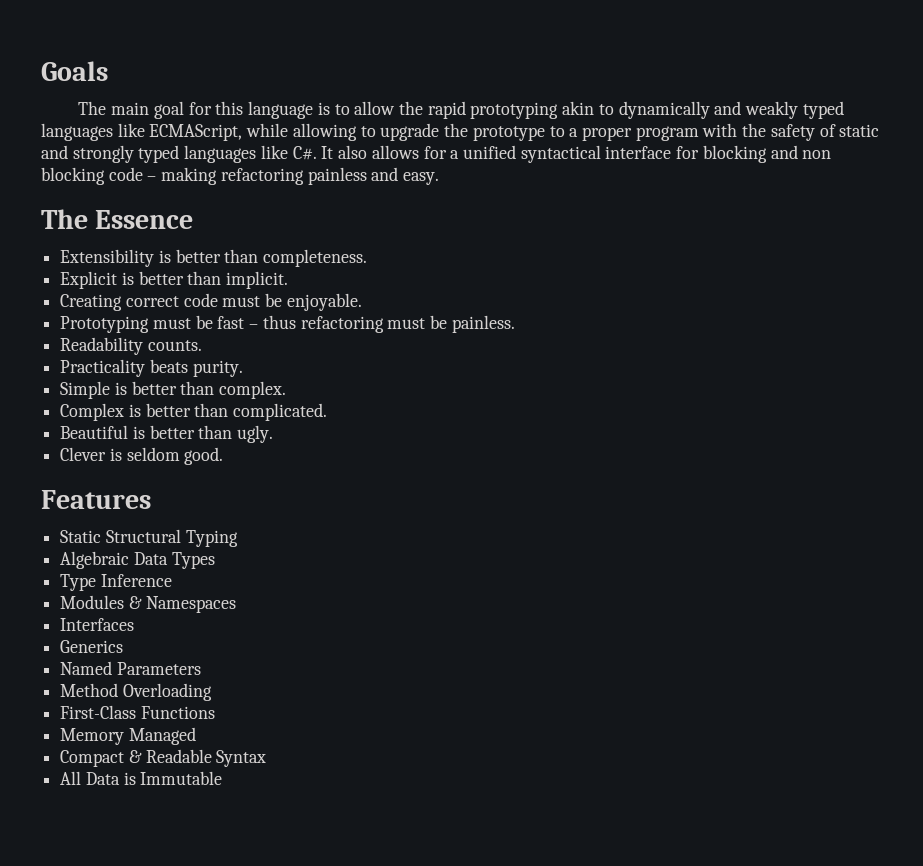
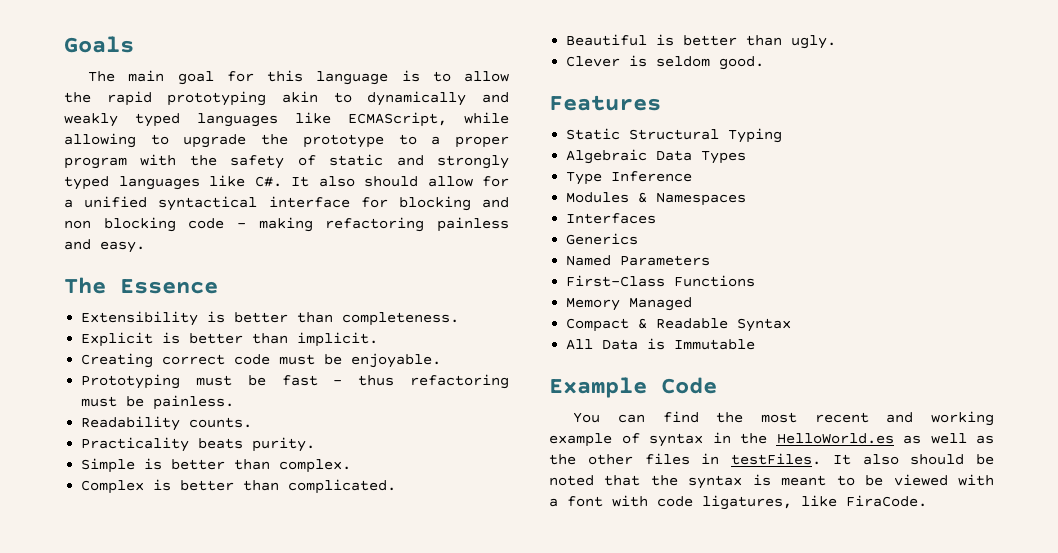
[371,145,419,159] allows -> [364,176,473,187] should allow
[60,683,212,701] // Method Overloading -> (711, 260) none
(223, 778) none -> [549,377,717,398] [573,411,994,426] [549,432,994,447] [549,453,994,465] [549,474,995,489] [549,495,927,510] // Example Code // You can find the most recent and working example of syntax in the HelloWorld.es as well as the other files in testFiles. It also should be noted that the syntax is meant to be viewed with a font with code ligatures, like FiraCode.

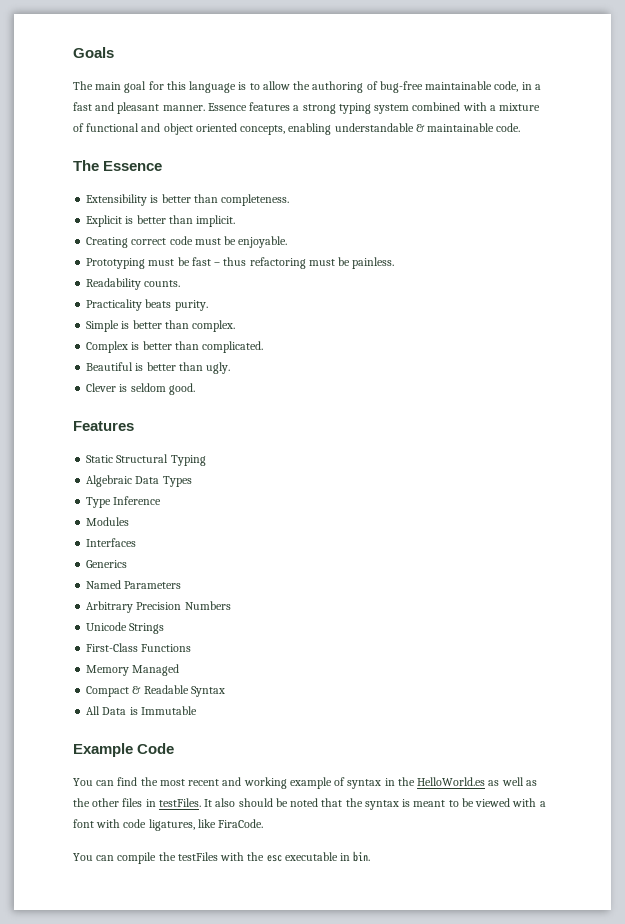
[106,91,510,106] [64,112,509,127] [64,133,510,148] [64,154,509,169] [64,175,509,190] [64,196,510,211] [64,217,509,232] [64,239,145,253] rapid prototyping akin to dynamically and weakly typed languages like ECMAScript, while allowing to upgrade the prototype to a proper program with the safety of static and strongly typed languages like C#. It also should allow for a unified syntactical interface for blocking and non blocking code – making refactoring painless and easy. -> [312,81,541,93] [73,102,541,114] [73,123,521,135] authoring of bug-free maintainable code, in a fast and pleasant manner. Essence features a strong typing system combined with a mixture of functional and object oriented concepts, enabling understandable & maintainable code.
[638,192,747,206] & Namespaces -> (130, 521) none
(711, 260) none -> [86,601,231,613] [86,622,165,634] // Arbitrary Precision Numbers // Unicode Strings
(927, 501) none -> [73,851,371,864] // You can compile the testFiles with the esc executable in bin.

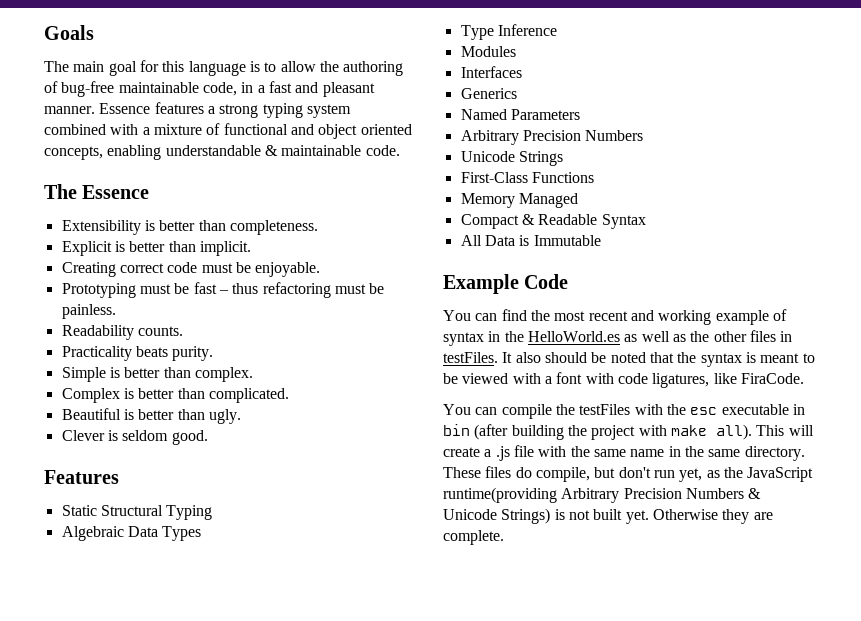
[353,851,371,862] bin. -> [443,424,814,440] [443,445,805,461] [443,466,814,482] [443,487,762,503] [443,508,773,524] [443,530,504,545] bin (after building the project with make all). This will create a .js file with the same name in the same directory. These files do compile, but don't run yet, as the JavaScript runtime(providing Arbitrary Precision Numbers & Unicode Strings) is not built yet. Otherwise they are complete.

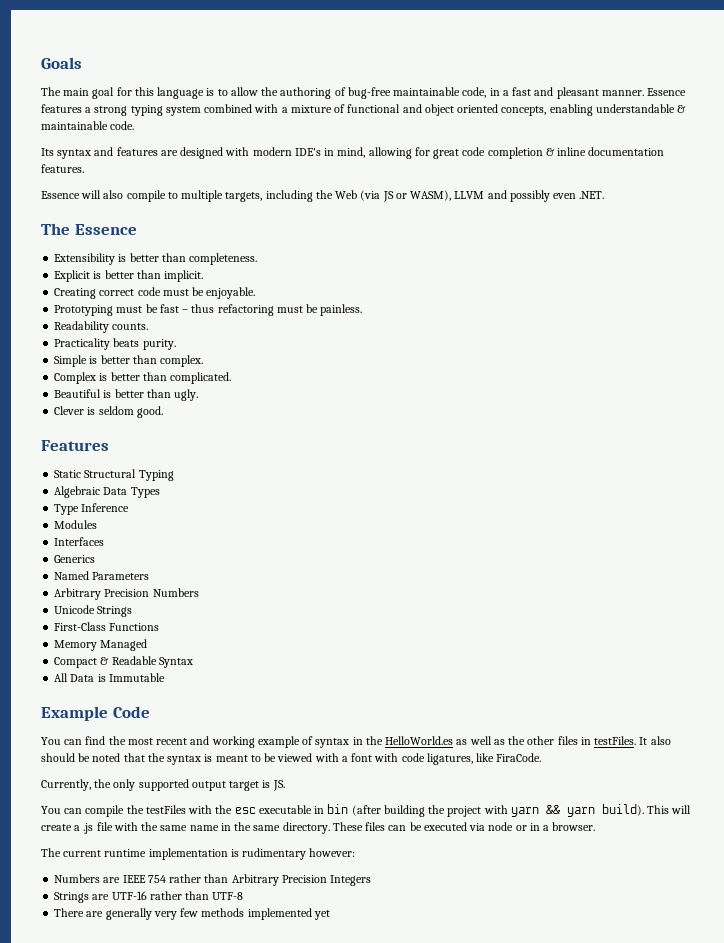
(400, 150) none -> [41,147,665,159] [41,164,84,173] [41,190,605,202] // Its syntax and features are designed with modern IDE's in mind, allowing for great code completion & inline documentation features. // Essence will also compile to multiple targets, including the Web (via JS or WASM), LLVM and possibly even .NET.
(804, 378) none -> [41,779,285,791] // Currently, the only supported output target is JS.
[670,424,752,440] make all). -> [510,804,644,817] yarn && yarn build).
[515,467,814,482] [443,487,762,503] [443,508,773,524] [443,530,504,545] do compile, but don't run yet, as the JavaScript runtime(providing Arbitrary Precision Numbers & Unicode Strings) is not built yet. Otherwise they are complete. -> [388,822,596,831] [41,848,356,860] [54,874,372,886] [54,891,244,903] [54,908,330,920] can be executed via node or in a browser. // The current runtime implementation is rudimentary however: // Numbers are IEEE 754 rather than Arbitrary Precision Integers // Strings are UTF-16 rather than UTF-8 // There are generally very few methods implemented yet

